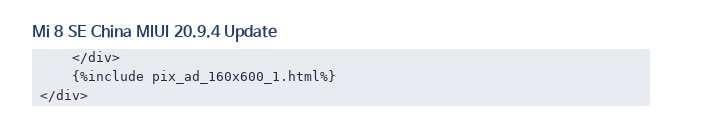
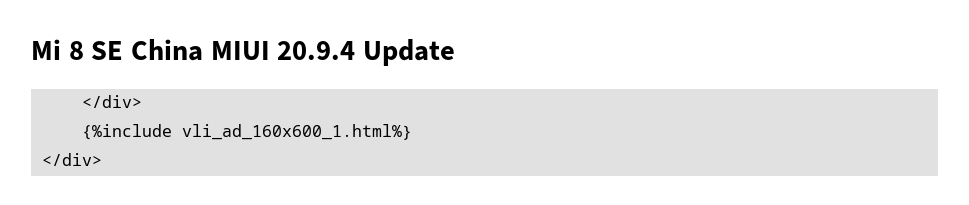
[151,70,336,84] pix_ad_160x600_1.html%} -> [182,124,413,140] vli_ad_160x600_1.html%}

